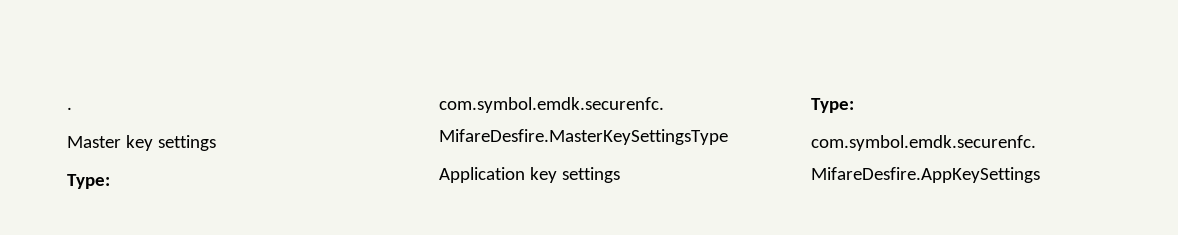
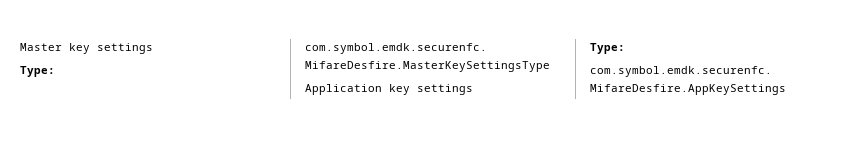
[67,107,72,110] . // -> (20, 47) none

